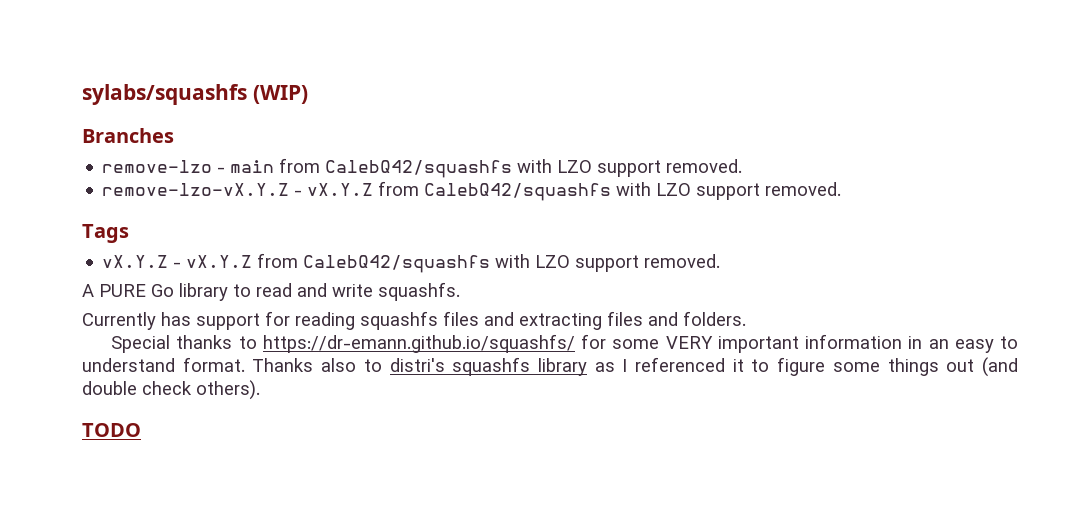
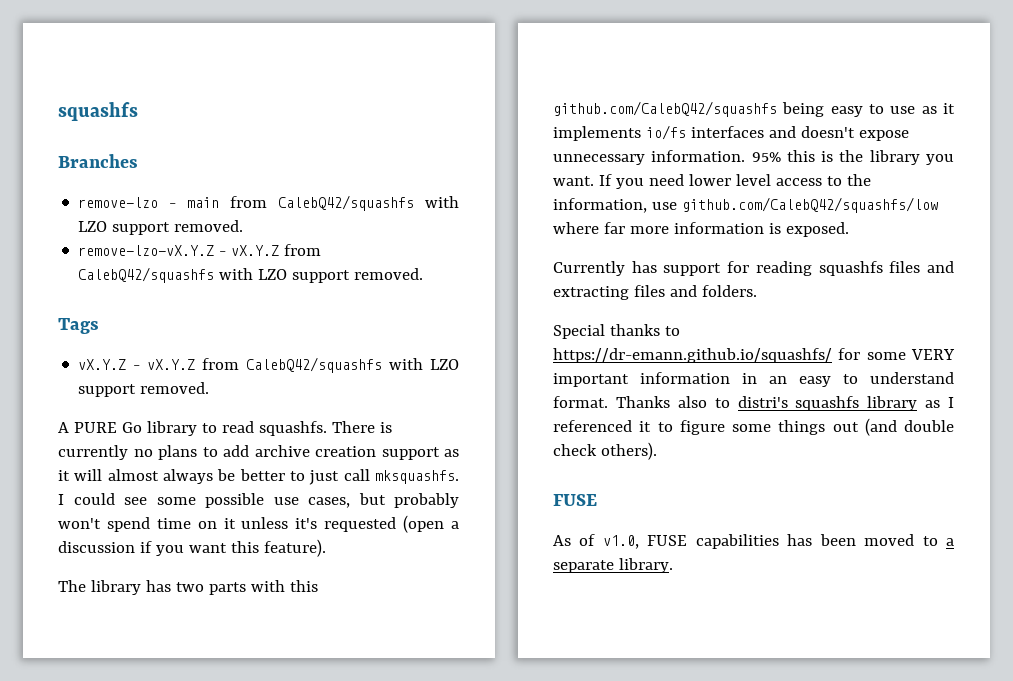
[82,84,308,105] sylabs/squashfs (WIP) -> [58,102,138,121] squashfs
[297,282,460,301] and write squashfs. -> [258,421,392,436] [58,445,459,460] [58,469,459,485] [58,493,459,508] [58,515,460,533] [58,539,326,557] [58,580,318,595] [553,101,955,117] [553,125,909,141] [553,150,954,165] [553,174,871,189] [553,197,938,213] [553,222,849,237] squashfs. There is currently no plans to add archive creation support as it will almost always be better to just call mksquashfs. I could see some possible use cases, but probably won't spend time on it unless it's requested (open a discussion if you want this feature). // The library has two parts with this github.com/CalebQ42/squashfs being easy to use as it implements io/fs interfaces and doesn't expose unnecessary information. 95% this is the library you want. If you need lower level access to the information, use github.com/CalebQ42/squashfs/low where far more information is exposed.
[82,423,141,437] TODO -> [553,494,597,506] [553,534,954,549] [553,558,673,573] FUSE // As of v1.0, FUSE capabilities has been moved to a separate library.

